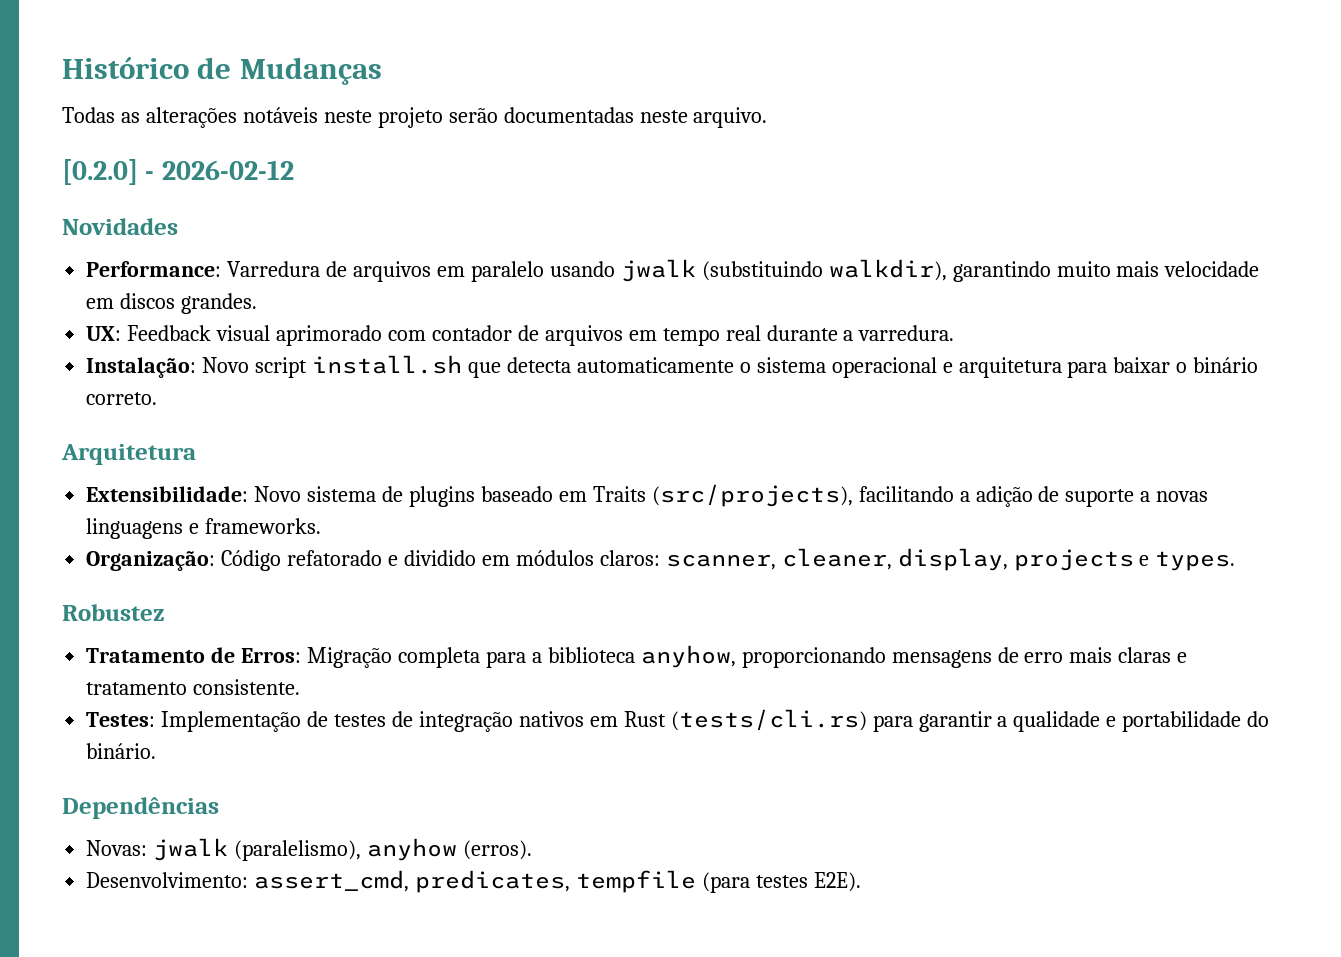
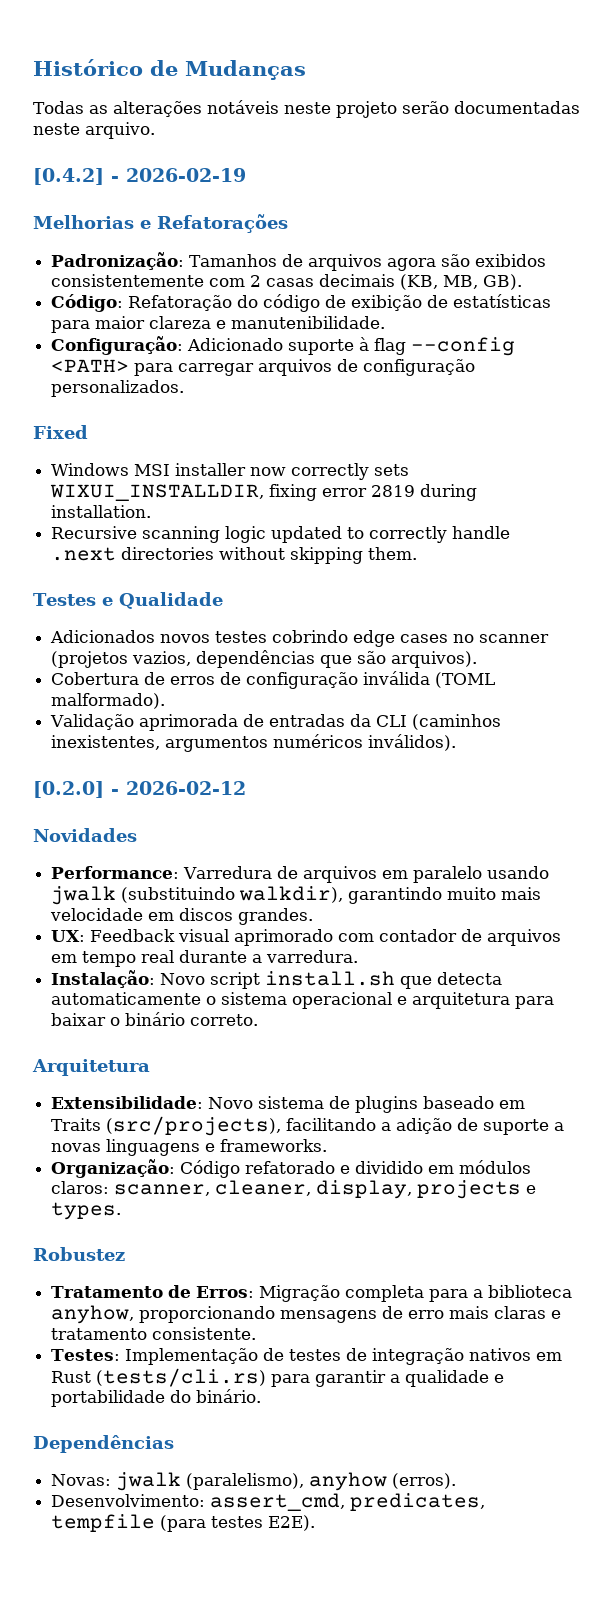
(768, 117) none -> [33,168,246,185] [33,214,288,233] [51,252,547,271] [51,274,523,290] [51,294,552,312] [51,316,386,333] [51,336,516,356] [51,359,476,376] [51,380,185,397] [33,425,88,439] [51,463,410,480] [50,484,478,501] [51,505,152,518] [51,526,511,543] [51,547,418,564] [33,592,223,609] [50,630,550,647] [51,650,478,668] [51,671,496,689] [51,693,166,709] [50,714,502,731] [51,734,457,752] // [0.4.2] - 2026-02-19 // Melhorias e Refatorações // Padronização: Tamanhos de arquivos agora são exibidos consistentemente com 2 casas decimais (KB, MB, GB). // Código: Refatoração do código de exibição de estatísticas para maior clareza e manutenibilidade. // Configuração: Adicionado suporte à flag --config <PATH> para carregar arquivos de configuração personalizados. // Fixed // Windows MSI installer now correctly sets WIXUI_INSTALLDIR, fixing error 2819 during installation. // Recursive scanning logic updated to correctly handle .next directories without skipping them. // Testes e Qualidade // Adicionados novos testes cobrindo edge cases no scanner (projetos vazios, dependências que são arquivos). // Cobertura de erros de configuração inválida (TOML malformado). // Validação aprimorada de entradas da CLI (caminhos inexistentes, argumentos numéricos inválidos).

